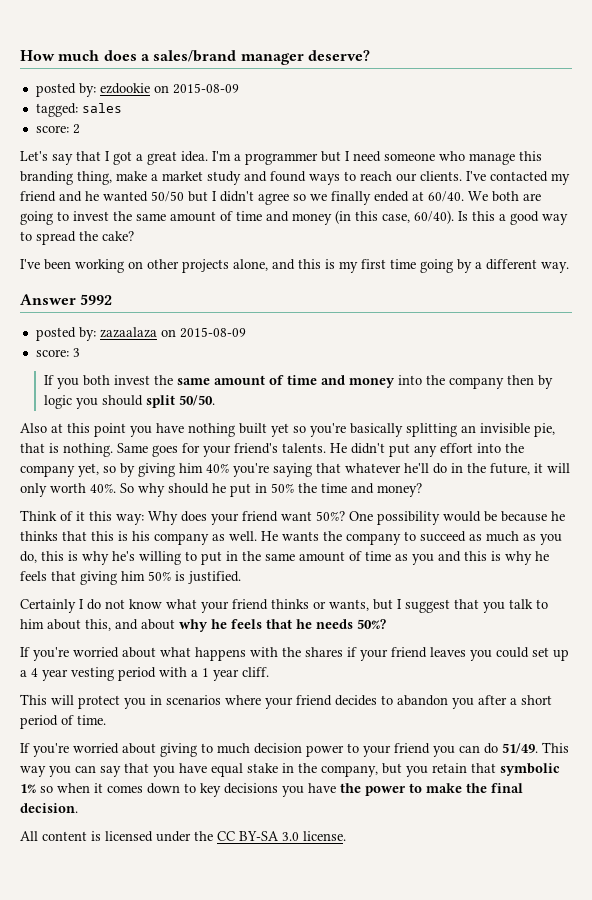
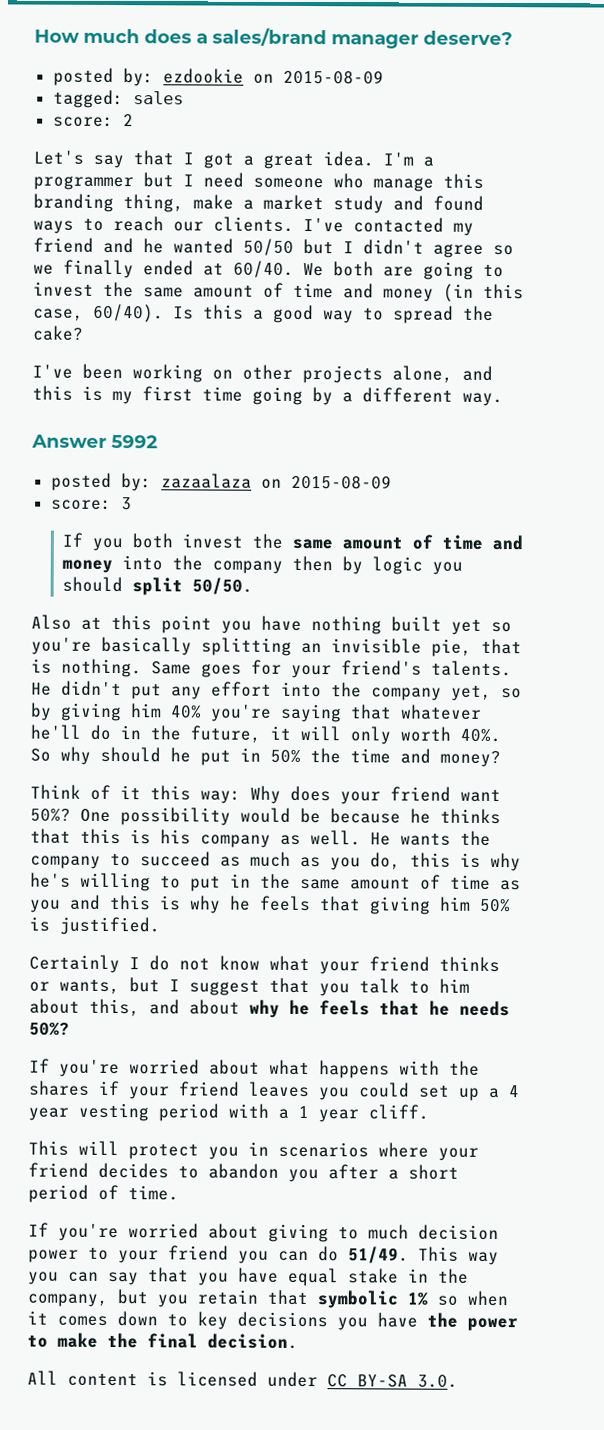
[194,831,213,841] the -> (318, 1379) none
[282,831,346,841] 3.0 license. -> [417,1374,458,1388] 3.0.

